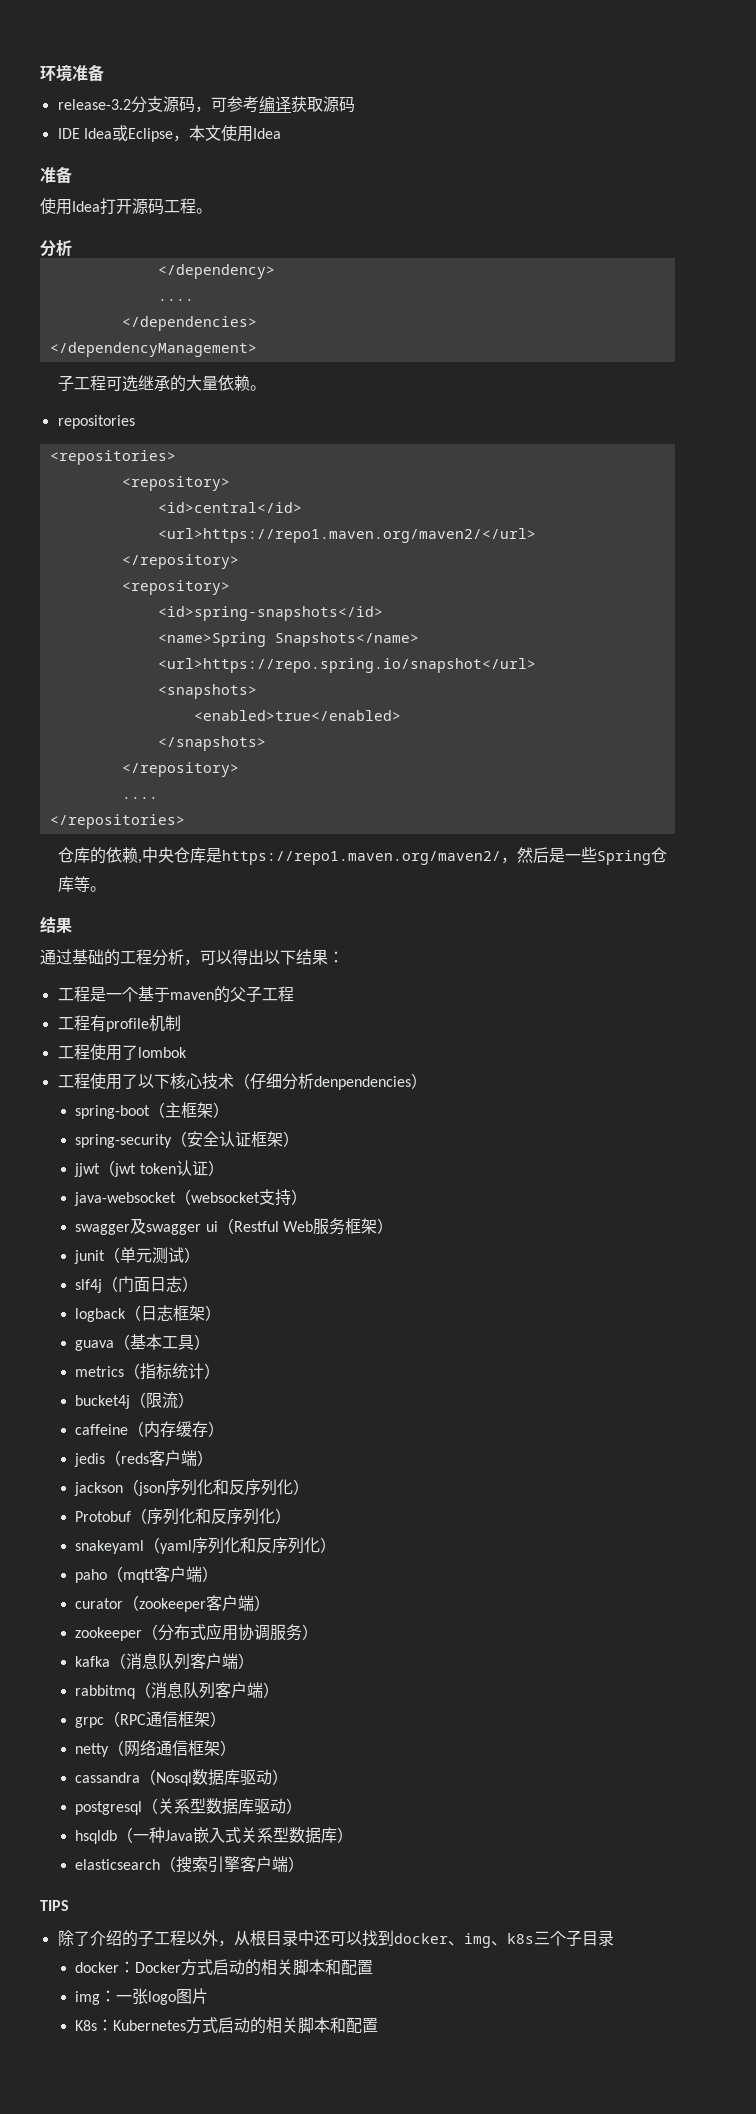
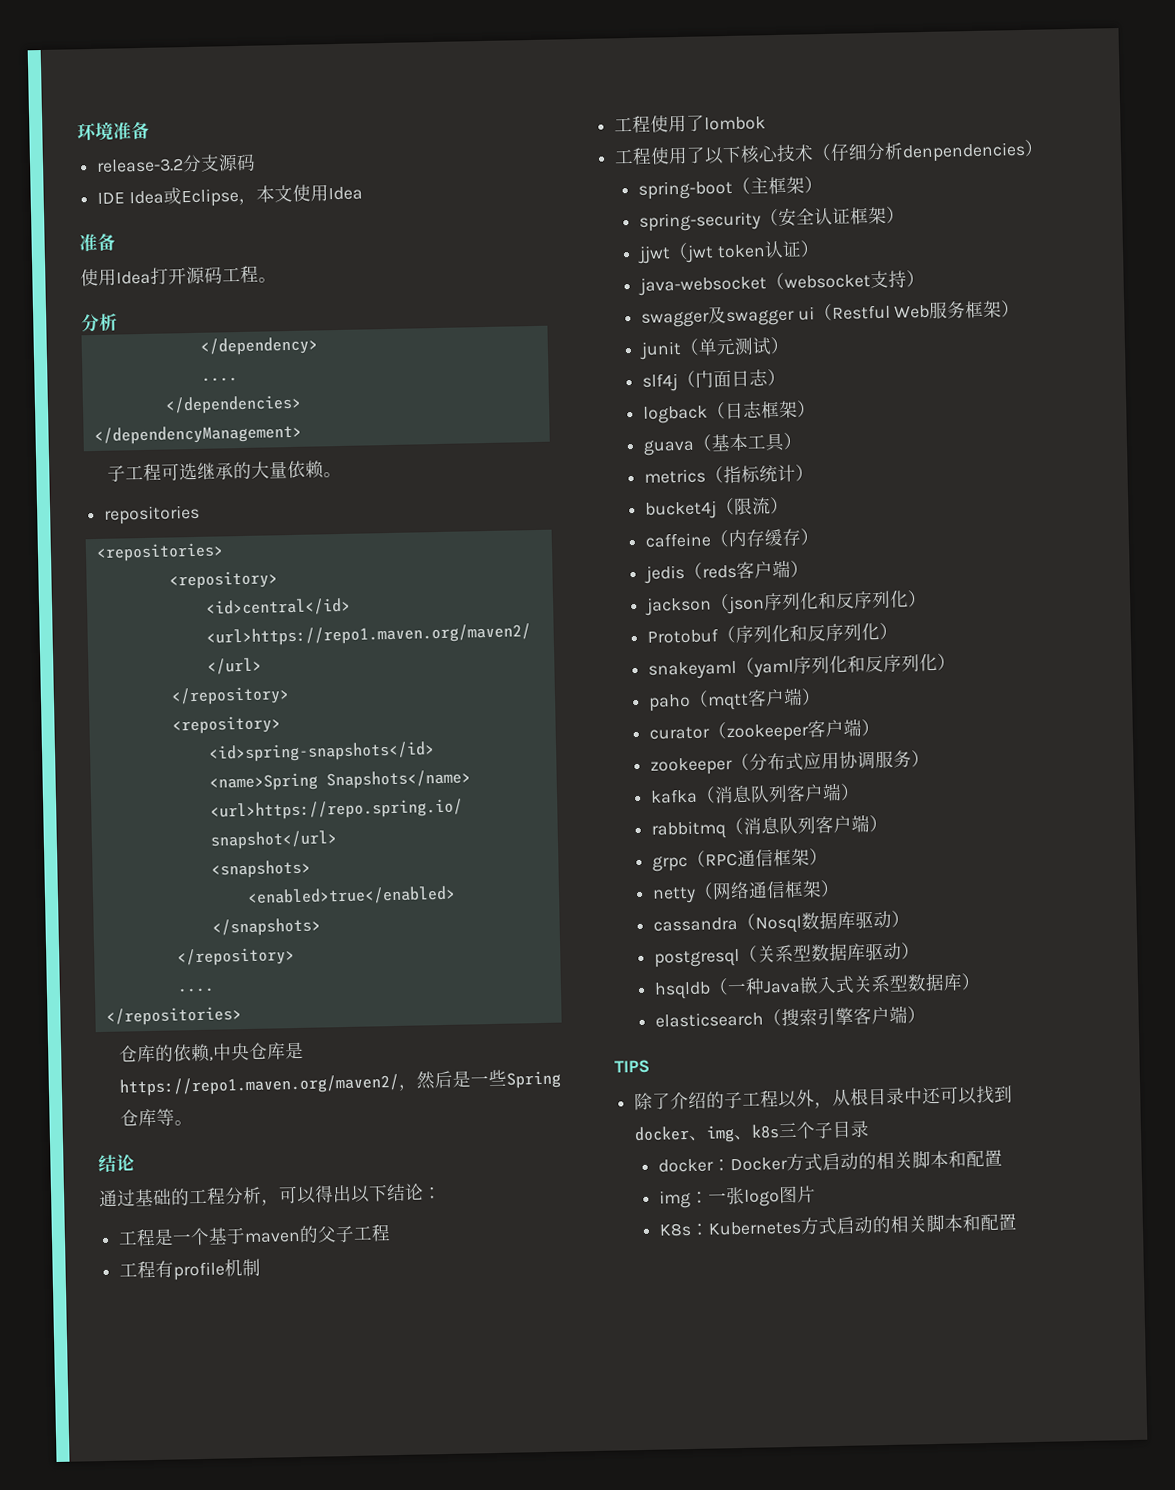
[194,96,355,113] ，可参考编译获取源码 -> (257, 162) none
[56,918,72,933] 果 -> [116,1154,135,1172] 论
[312,950,328,965] 果 -> [404,1183,424,1201] 论

